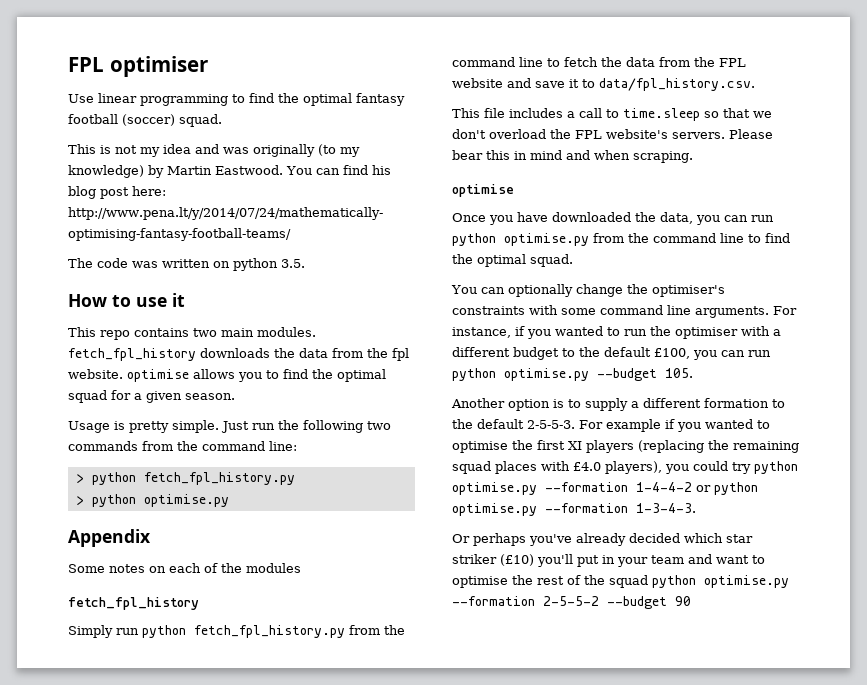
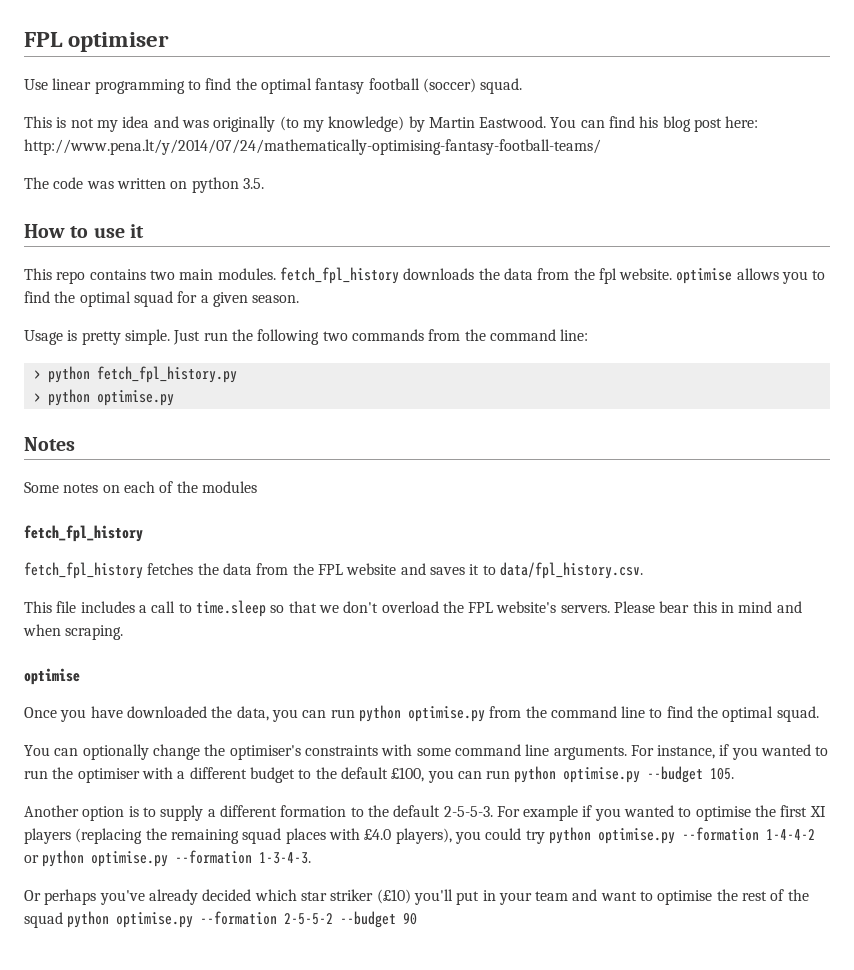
[68,529,151,547] Appendix -> [24,437,75,451] Notes
[68,625,405,638] [452,57,598,67] Simply run python fetch_fpl_history.py from the command line to fetch -> [24,562,194,579] fetch_fpl_history fetches
[535,81,565,88] save -> [429,567,465,575] saves

